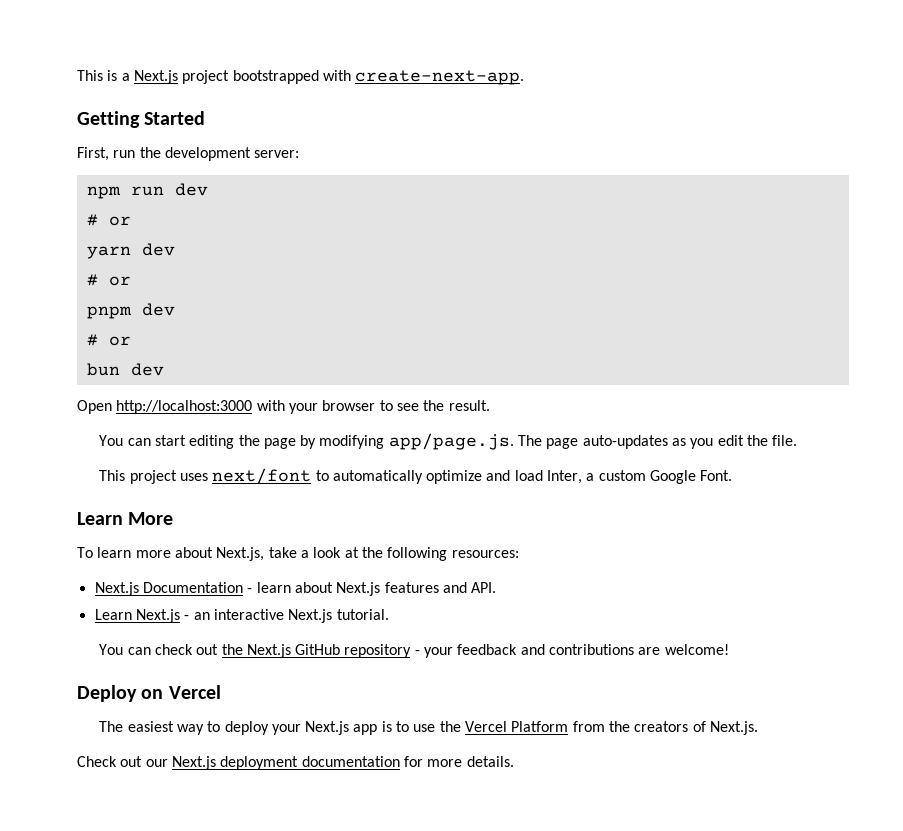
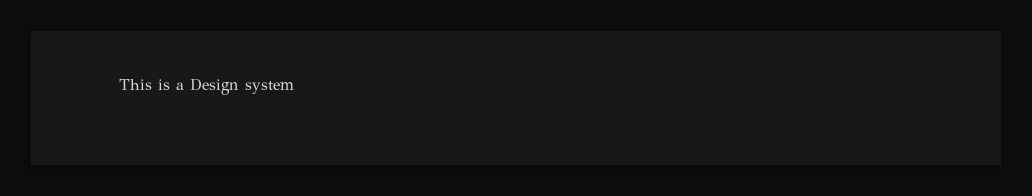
[133,70,525,85] [77,111,206,128] [77,147,300,161] [86,183,208,199] [86,214,131,226] [86,243,175,259] [86,274,131,286] [86,303,175,319] [86,334,131,346] [86,363,164,376] [77,400,490,414] [99,433,798,450] [99,468,733,485] [77,512,174,525] [77,547,519,561] [94,582,497,596] [94,609,389,623] [99,644,729,658] [77,685,221,702] [99,721,759,735] [77,756,514,770] Next.js project bootstrapped with create-next-app. // Getting Started // First, run the development server: // npm run dev // # or // yarn dev // # or // pnpm dev // # or // bun dev // Open http://localhost:3000 with your browser to see the result. // You can start editing the page by modifying app/page.js. The page auto-updates as you edit the file. // This project uses next/font to automatically optimize and load Inter, a custom Google Font. // Learn More // To learn more about Next.js, take a look at the following resources: // Next.js Documentation - learn about Next.js features and API. // Learn Next.js - an interactive Next.js tutorial. // You can check out the Next.js GitHub repository - your feedback and contributions are welcome! // Deploy on Vercel // The easiest way to deploy your Next.js app is to use the Vercel Platform from the creators of Next.js. // Check out our Next.js deployment documentation for more details. -> [190,78,294,95] Design system

